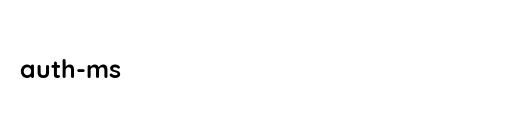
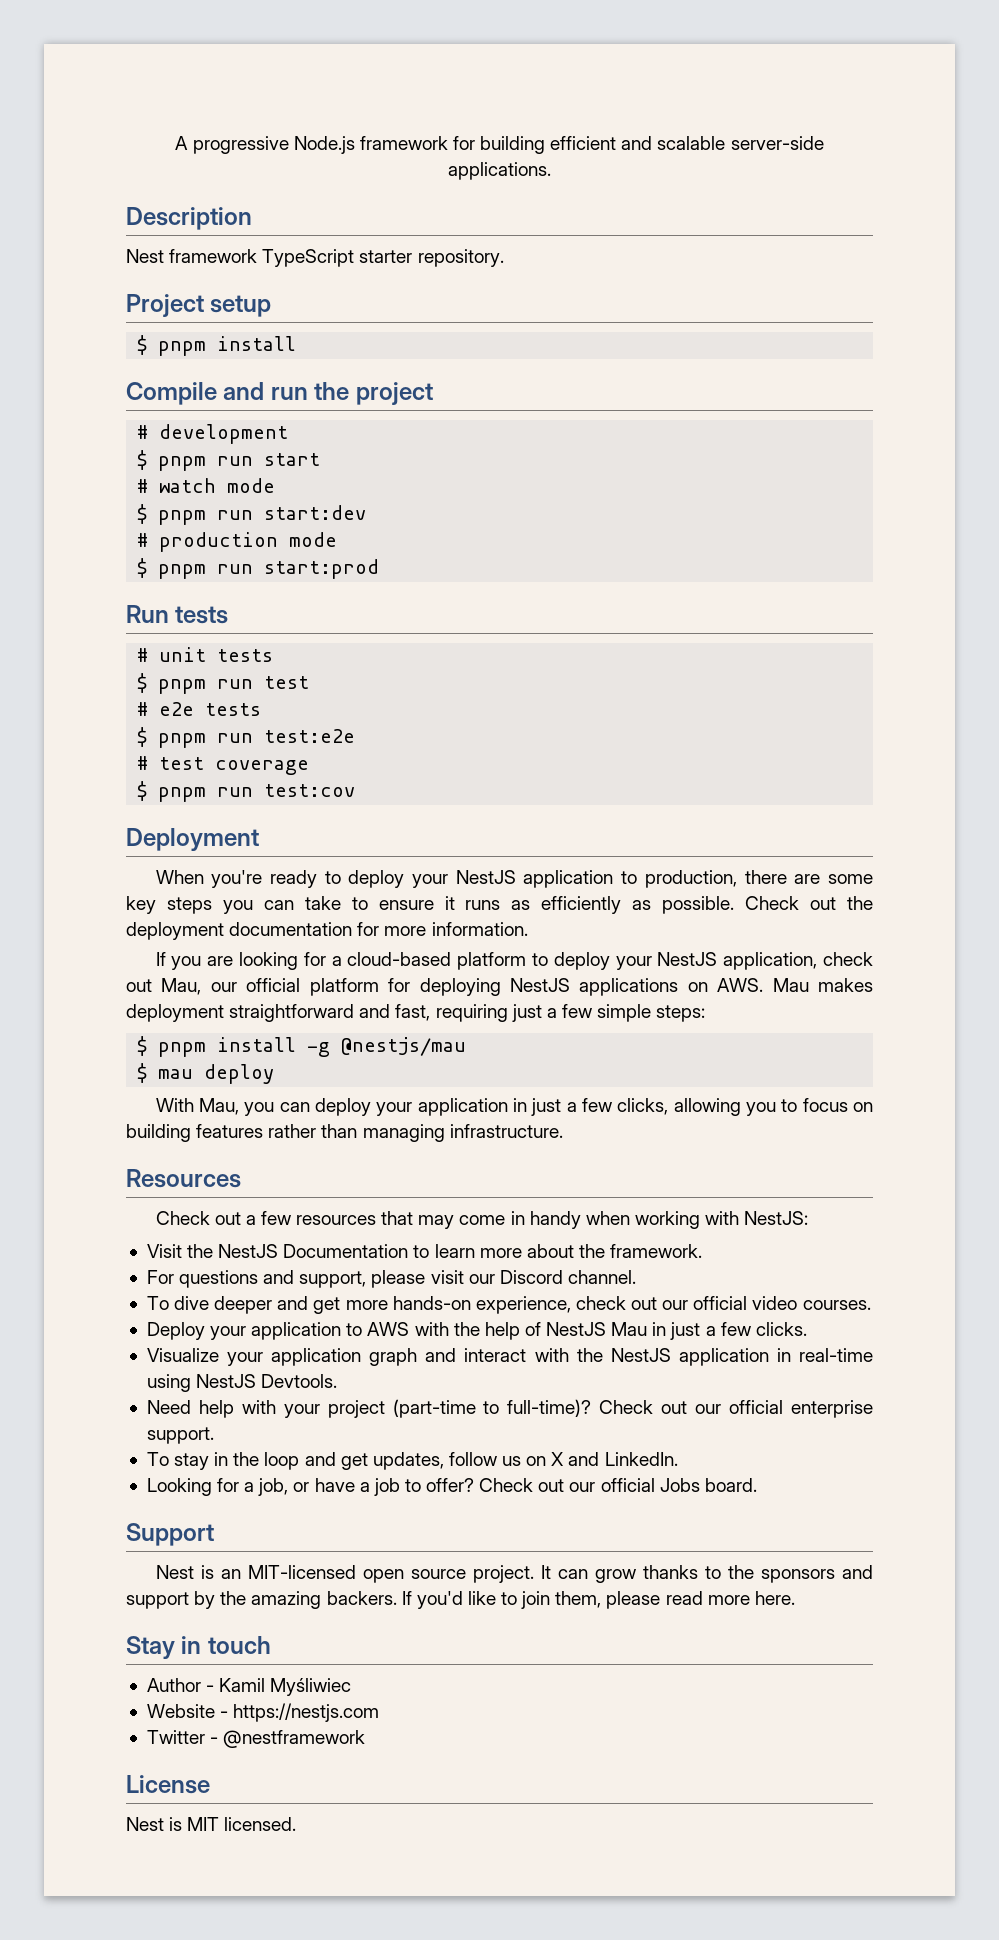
[20,59,121,78] auth-ms -> [175,136,824,154] [448,162,551,180] [126,207,252,230] [126,249,504,267] [126,294,272,317] [137,335,297,356] [126,382,433,405] [137,424,289,444] [137,450,321,471] [137,478,276,493] [137,504,367,525] [137,532,338,552] [137,558,380,579] [126,605,229,624] [137,647,274,662] [137,673,310,694] [137,702,262,716] [137,727,356,748] [137,756,310,775] [137,781,356,802] [126,828,259,851] [155,870,873,888] [126,896,873,914] [126,922,528,940] [155,952,874,970] [126,978,873,996] [126,1004,706,1022] [137,1036,467,1057] [137,1063,275,1084] [155,1098,873,1116] [126,1124,563,1142] [126,1169,241,1188] [155,1211,809,1229] [146,1244,703,1258] [146,1270,636,1288] [146,1296,871,1314] [146,1322,807,1340] [146,1348,874,1366] [146,1374,338,1392] [146,1399,873,1418] [146,1427,214,1444] [146,1452,678,1470] [146,1478,757,1496] [126,1523,214,1546] [155,1565,873,1583] [126,1591,795,1609] [126,1636,271,1659] [146,1678,352,1696] [146,1703,380,1722] [146,1730,366,1748] [126,1775,210,1794] [126,1817,297,1831] A progressive Node.js framework for building efficient and scalable server-side applications. // Description // Nest framework TypeScript starter repository. // Project setup // $ pnpm install // Compile and run the project // # development // $ pnpm run start // # watch mode // $ pnpm run start:dev // # production mode // $ pnpm run start:prod // Run tests // # unit tests // $ pnpm run test // # e2e tests // $ pnpm run test:e2e // # test coverage // $ pnpm run test:cov // Deployment // When you're ready to deploy your NestJS application to production, there are some key steps you can take to ensure it runs as efficiently as possible. Check out the deployment documentation for more information. // If you are looking for a cloud-based platform to deploy your NestJS application, check out Mau, our official platform for deploying NestJS applications on AWS. Mau makes deployment straightforward and fast, requiring just a few simple steps: // $ pnpm install -g @nestjs/mau // $ mau deploy // With Mau, you can deploy your application in just a few clicks, allowing you to focus on building features rather than managing infrastructure. // Resources // Check out a few resources that may come in handy when working with NestJS: // Visit the NestJS Documentation to learn more about the framework. // For questions and support, please visit our Discord channel. // To dive deeper and get more hands-on experience, check out our official video courses. // Deploy your application to AWS with the help of NestJS Mau in just a few clicks. // Visualize your application graph and interact with the NestJS application in real-time using NestJS Devtools. // Need help with your project (part-time to full-time)? Check out our official enterprise support. // To stay in the loop and get updates, follow us on X and LinkedIn. // Looking for a job, or have a job to offer? Check out our official Jobs board. // Support // Nest is an MIT-licensed open source project. It can grow thanks to the sponsors and support by the amazing backers. If you'd like to join them, please read more here. // Stay in touch // Author - Kamil Myśliwiec // Website - https://nestjs.com // Twitter - @nestframework // License // Nest is MIT licensed.

